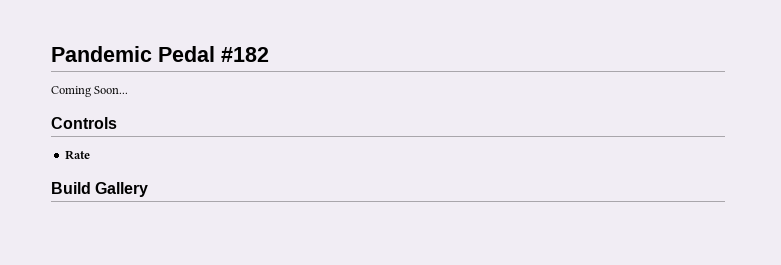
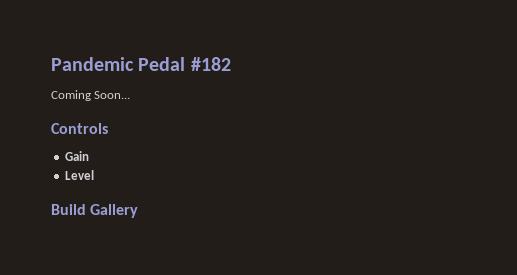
[64,150,90,160] Rate -> [64,151,89,161] [64,170,94,180] Gain // Level

